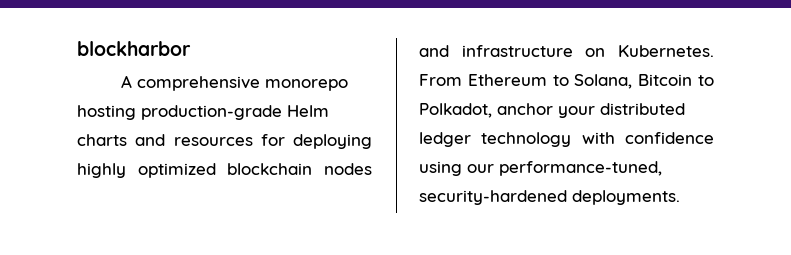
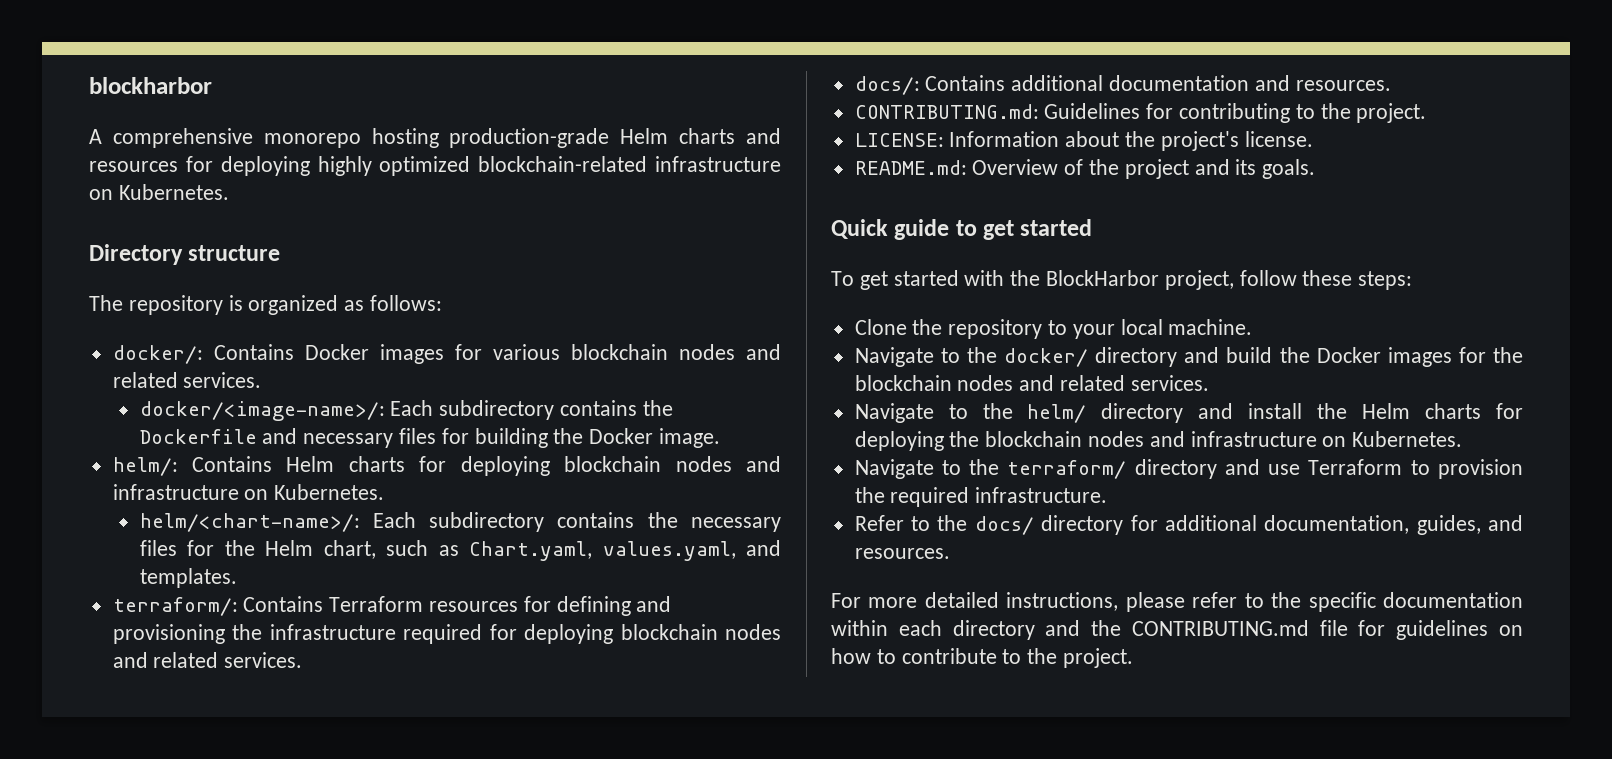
[227,163,372,175] [419,45,714,57] [419,74,714,89] [419,103,685,118] [419,132,714,147] [419,161,662,176] [419,190,680,205] blockchain nodes and infrastructure on Kubernetes. From Ethereum to Solana, Bitcoin to Polkadot, anchor your distributed ledger technology with confidence using our performance-tuned, security-hardened deployments. -> [478,156,781,172] [89,184,229,200] [89,244,281,265] [89,295,443,315] [112,344,781,364] [112,372,262,388] [139,400,673,421] [139,428,721,448] [112,456,781,476] [112,484,385,500] [139,512,782,532] [139,540,781,561] [139,568,237,588] [112,596,672,616] [112,624,781,644] [112,652,303,668] [854,75,1391,95] [854,103,1427,123] [854,131,1313,151] [854,159,1316,179] [831,219,1093,240] [831,270,1413,290] [854,319,1253,339] [854,347,1523,367] [854,375,1209,391] [854,403,1524,423] [854,431,1463,451] [854,459,1523,479] [854,487,1108,507] [854,515,1523,535] [854,548,950,559] [831,592,1523,612] [831,620,1523,640] [831,648,1134,668] blockchain-related infrastructure on Kubernetes. // Directory structure // The repository is organized as follows: // docker/: Contains Docker images for various blockchain nodes and related services. // docker/<image-name>/: Each subdirectory contains the Dockerfile and necessary files for building the Docker image. // helm/: Contains Helm charts for deploying blockchain nodes and infrastructure on Kubernetes. // helm/<chart-name>/: Each subdirectory contains the necessary files for the Helm chart, such as Chart.yaml, values.yaml, and templates. // terraform/: Contains Terraform resources for defining and provisioning the infrastructure required for deploying blockchain nodes and related services. // docs/: Contains additional documentation and resources. // CONTRIBUTING.md: Guidelines for contributing to the project. // LICENSE: Information about the project's license. // README.md: Overview of the project and its goals. // Quick guide to get started // To get started with the BlockHarbor project, follow these steps: // Clone the repository to your local machine. // Navigate to the docker/ directory and build the Docker images for the blockchain nodes and related services. // Navigate to the helm/ directory and install the Helm charts for deploying the blockchain nodes and infrastructure on Kubernetes. // Navigate to the terraform/ directory and use Terraform to provision the required infrastructure. // Refer to the docs/ directory for additional documentation, guides, and resources. // For more detailed instructions, please refer to the specific documentation within each directory and the CONTRIBUTING.md file for guidelines on how to contribute to the project.

